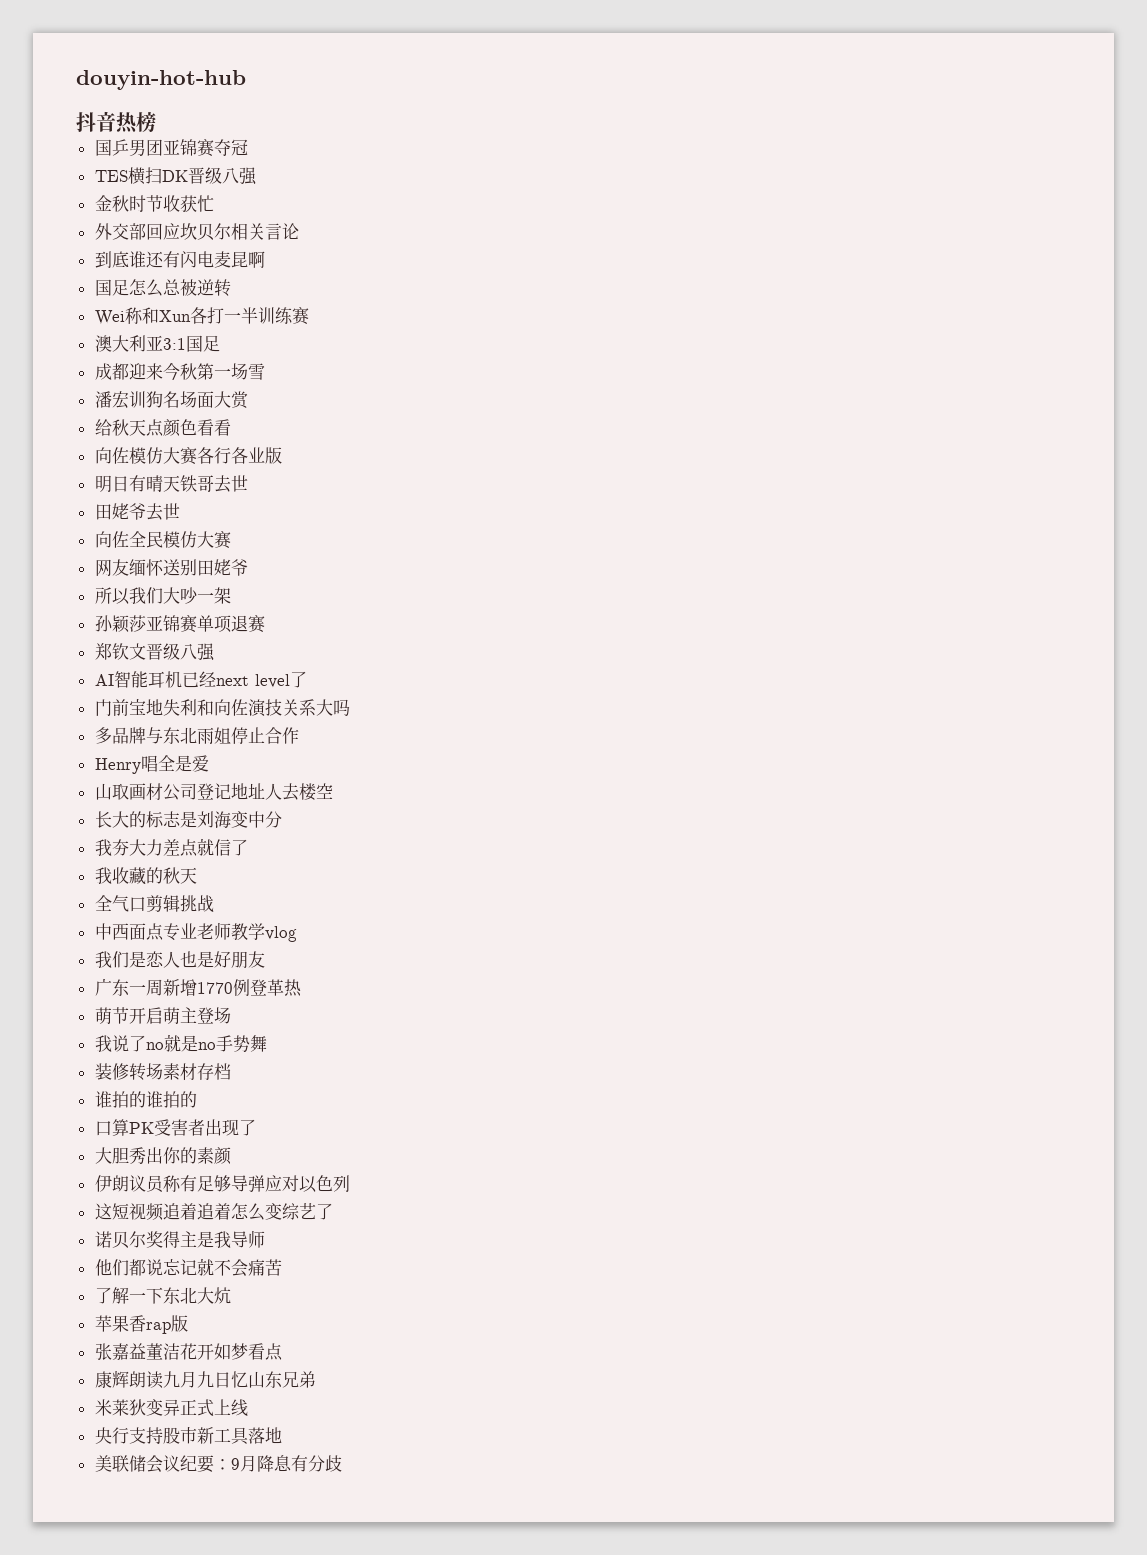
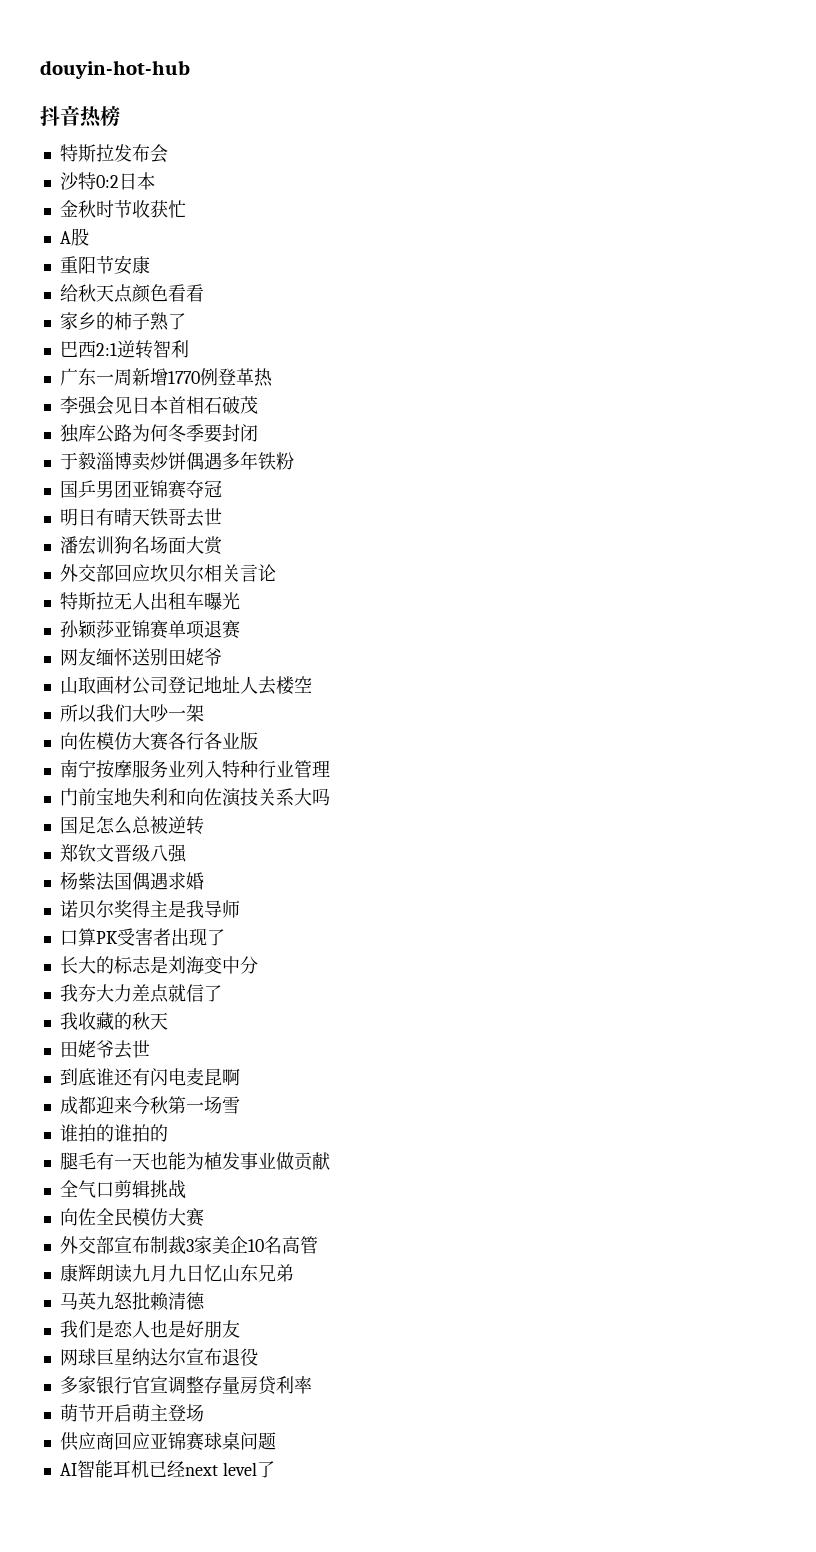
(156, 122) none -> [59,144,168,163] [59,172,155,190] [59,200,186,218] [59,228,89,246] [59,255,150,275] [59,284,204,303] [59,312,186,331] [59,340,189,359] [59,368,273,387] [59,396,258,415] [59,424,258,443] [59,451,294,471] // 特斯拉发布会 // 沙特0:2日本 // 金秋时节收获忙 // A股 // 重阳节安康 // 给秋天点颜色看看 // 家乡的柿子熟了 // 巴西2:1逆转智利 // 广东一周新增1770例登革热 // 李强会见日本首相石破茂 // 独库公路为何冬季要封闭 // 于毅淄博卖炒饼偶遇多年铁粉
[94,167,257,185] [94,195,214,212] TES横扫DK晋级八强 // 金秋时节收获忙 -> [59,508,222,527] [59,536,223,555] 明日有晴天铁哥去世 // 潘宏训狗名场面大赏
[94,251,265,268] [94,279,231,297] [94,307,309,325] [94,335,220,352] [94,362,265,381] [94,391,249,409] [94,419,231,437] 到底谁还有闪电麦昆啊 // 国足怎么总被逆转 // Wei称和Xun各打一半训练赛 // 澳大利亚3:1国足 // 成都迎来今秋第一场雪 // 潘宏训狗名场面大赏 // 给秋天点颜色看看 -> [59,592,240,610] [59,620,240,639] [59,648,222,666] [59,676,312,695] [59,704,204,723] 特斯拉无人出租车曝光 // 孙颖莎亚锦赛单项退赛 // 网友缅怀送别田姥爷 // 山取画材公司登记地址人去楼空 // 所以我们大吵一架
[94,475,248,493] [94,503,180,521] [94,531,231,549] [94,559,248,577] [94,587,231,605] [94,615,265,633] [94,643,215,661] [94,671,307,688] 明日有晴天铁哥去世 // 田姥爷去世 // 向佐全民模仿大赛 // 网友缅怀送别田姥爷 // 所以我们大吵一架 // 孙颖莎亚锦赛单项退赛 // 郑钦文晋级八强 // AI智能耳机已经next level了 -> [59,759,330,779] 南宁按摩服务业列入特种行业管理
[94,727,299,744] [94,755,209,774] [94,783,333,801] 多品牌与东北雨姐停止合作 // Henry唱全是爱 // 山取画材公司登记地址人去楼空 -> [59,816,204,835] [59,844,187,863] [59,871,204,891] [59,900,240,919] [59,928,225,946] 国足怎么总被逆转 // 郑钦文晋级八强 // 杨紫法国偶遇求婚 // 诺贝尔奖得主是我导师 // 口算PK受害者出现了
[94,895,214,913] [94,922,297,942] [94,951,265,968] [94,978,302,997] [94,1007,231,1024] [94,1034,267,1052] [94,1063,231,1081] [94,1091,197,1108] [94,1119,256,1136] [94,1147,232,1165] [94,1175,350,1193] [94,1203,333,1221] [94,1230,265,1249] [94,1258,282,1277] [94,1287,231,1304] [94,1315,188,1334] [94,1343,283,1361] 全气口剪辑挑战 // 中西面点专业老师教学vlog // 我们是恋人也是好朋友 // 广东一周新增1770例登革热 // 萌节开启萌主登场 // 我说了no就是no手势舞 // 装修转场素材存档 // 谁拍的谁拍的 // 口算PK受害者出现了 // 大胆秀出你的素颜 // 伊朗议员称有足够导弹应对以色列 // 这短视频追着追着怎么变综艺了 // 诺贝尔奖得主是我导师 // 他们都说忘记就不会痛苦 // 了解一下东北大炕 // 苹果香rap版 // 张嘉益董洁花开如梦看点 -> [59,1040,150,1059] [59,1068,240,1086] [59,1096,240,1115] [59,1124,168,1142] [59,1152,330,1171] [59,1180,186,1199] [59,1208,204,1227] [59,1236,318,1255] 田姥爷去世 // 到底谁还有闪电麦昆啊 // 成都迎来今秋第一场雪 // 谁拍的谁拍的 // 腿毛有一天也能为植发事业做贡献 // 全气口剪辑挑战 // 向佐全民模仿大赛 // 外交部宣布制裁3家美企10名高管
[94,1399,248,1417] [94,1427,282,1445] [94,1455,342,1473] 米莱狄变异正式上线 // 央行支持股市新工具落地 // 美联储会议纪要：9月降息有分歧 -> [59,1292,205,1311] [59,1320,240,1338] [59,1348,258,1366] [59,1376,312,1395] [59,1404,204,1422] [59,1432,276,1451] [59,1460,275,1478] 马英九怒批赖清德 // 我们是恋人也是好朋友 // 网球巨星纳达尔宣布退役 // 多家银行官宣调整存量房贷利率 // 萌节开启萌主登场 // 供应商回应亚锦赛球桌问题 // AI智能耳机已经next level了

